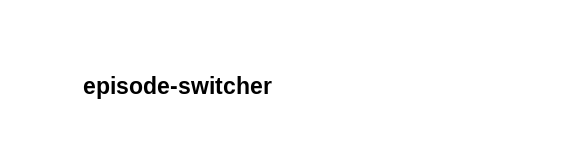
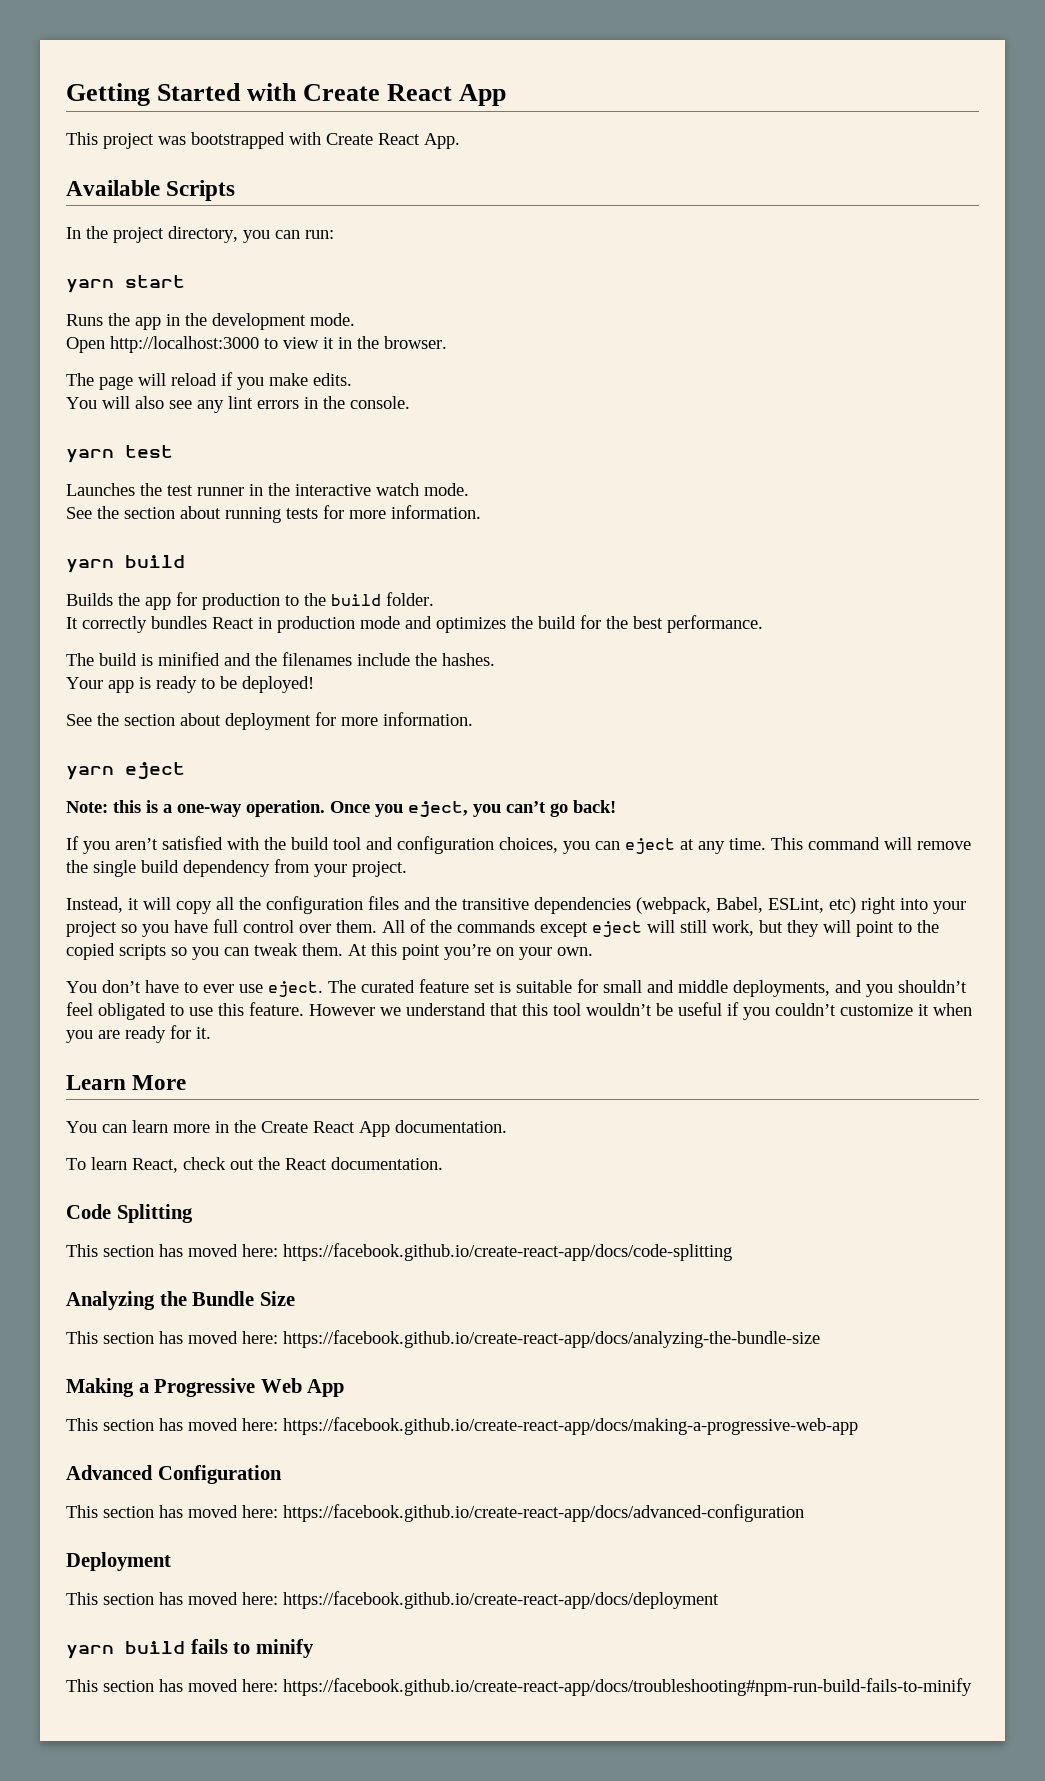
[83,76,272,99] episode-switcher -> [66,83,507,106] [66,132,460,149] [66,180,236,201] [66,226,334,243] [66,275,185,293] [66,313,355,330] [66,336,447,353] [66,372,352,390] [66,396,410,413] [66,445,173,463] [66,483,469,496] [66,505,481,523] [66,555,185,573] [66,592,434,610] [66,615,763,633] [66,652,495,666] [66,676,314,693] [66,712,473,730] [66,762,185,780] [66,800,616,817] [66,836,971,854] [66,859,407,877] [66,896,966,914] [66,919,939,937] [66,943,593,960] [66,979,967,997] [66,1002,972,1020] [66,1025,211,1043] [66,1075,187,1090] [66,1120,507,1137] [66,1157,443,1173] [66,1204,193,1223] [66,1243,732,1261] [66,1291,295,1310] [66,1330,820,1348] [66,1378,345,1397] [66,1417,858,1435] [66,1465,282,1484] [66,1504,804,1522] [66,1552,171,1571] [66,1591,719,1609] [66,1639,314,1659] [66,1678,972,1696] Getting Started with Create React App // This project was bootstrapped with Create React App. // Available Scripts // In the project directory, you can run: // yarn start // Runs the app in the development mode. // Open http://localhost:3000 to view it in the browser. // The page will reload if you make edits. // You will also see any lint errors in the console. // yarn test // Launches the test runner in the interactive watch mode. // See the section about running tests for more information. // yarn build // Builds the app for production to the build folder. // It correctly bundles React in production mode and optimizes the build for the best performance. // The build is minified and the filenames include the hashes. // Your app is ready to be deployed! // See the section about deployment for more information. // yarn eject // Note: this is a one-way operation. Once you eject, you can’t go back! // If you aren’t satisfied with the build tool and configuration choices, you can eject at any time. This command will remove the single build dependency from your project. // Instead, it will copy all the configuration files and the transitive dependencies (webpack, Babel, ESLint, etc) right into your project so you have full control over them. All of the commands except eject will still work, but they will point to the copied scripts so you can tweak them. At this point you’re on your own. // You don’t have to ever use eject. The curated feature set is suitable for small and middle deployments, and you shouldn’t feel obligated to use this feature. However we understand that this tool wouldn’t be useful if you couldn’t customize it when you are ready for it. // Learn More // You can learn more in the Create React App documentation. // To learn React, check out the React documentation. // Code Splitting // This section has moved here: https://facebook.github.io/create-react-app/docs/code-splitting // Analyzing the Bundle Size // This section has moved here: https://facebook.github.io/create-react-app/docs/analyzing-the-bundle-size // Making a Progressive Web App // This section has moved here: https://facebook.github.io/create-react-app/docs/making-a-progressive-web-app // Advanced Configuration // This section has moved here: https://facebook.github.io/create-react-app/docs/advanced-configuration // Deployment // This section has moved here: https://facebook.github.io/create-react-app/docs/deployment // yarn build fails to minify // This section has moved here: https://facebook.github.io/create-react-app/docs/troubleshooting#npm-run-build-fails-to-minify

